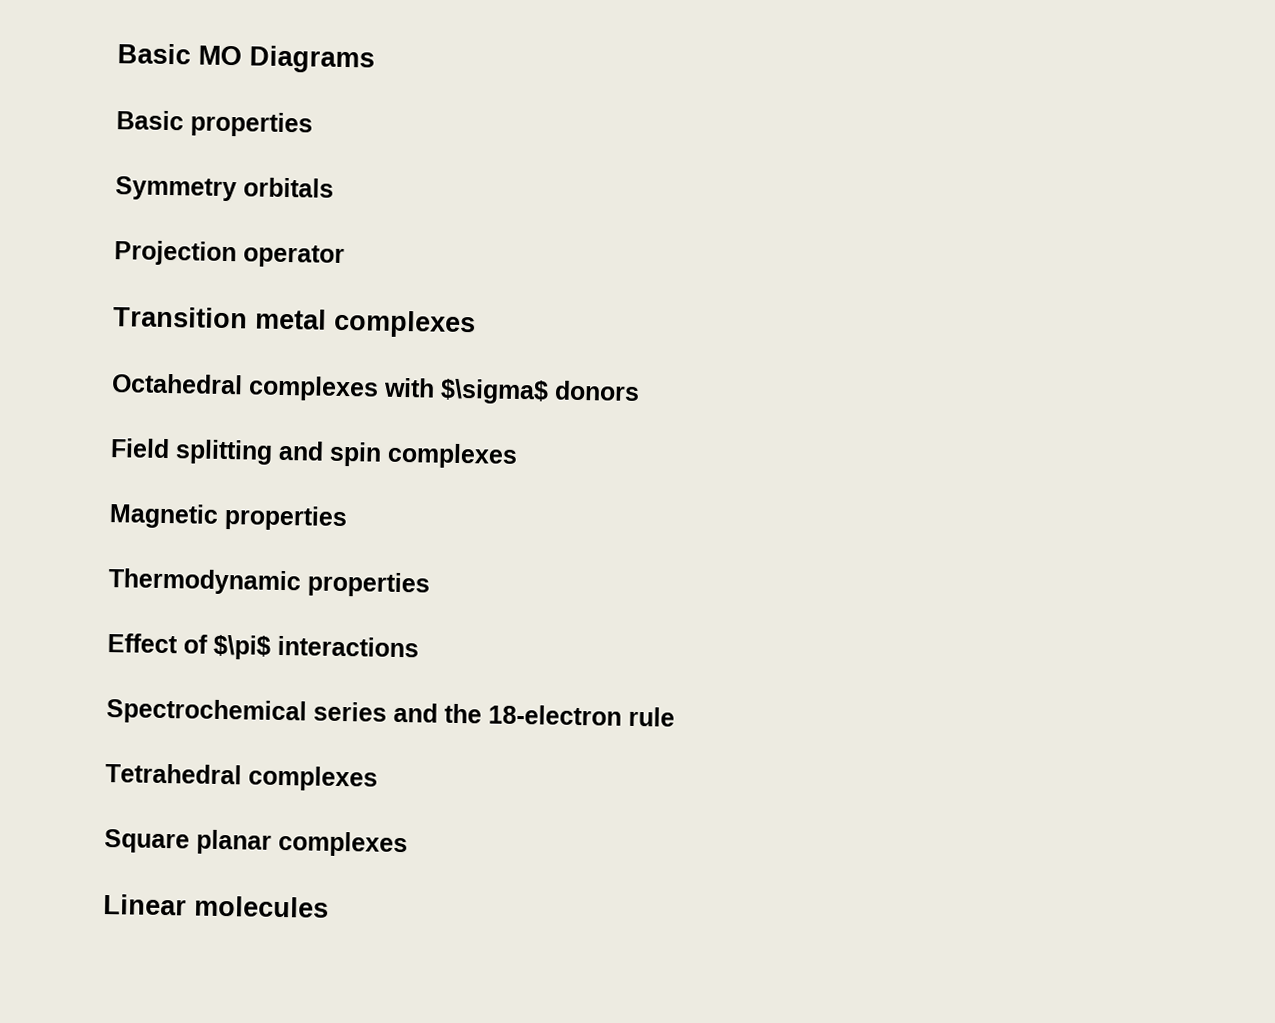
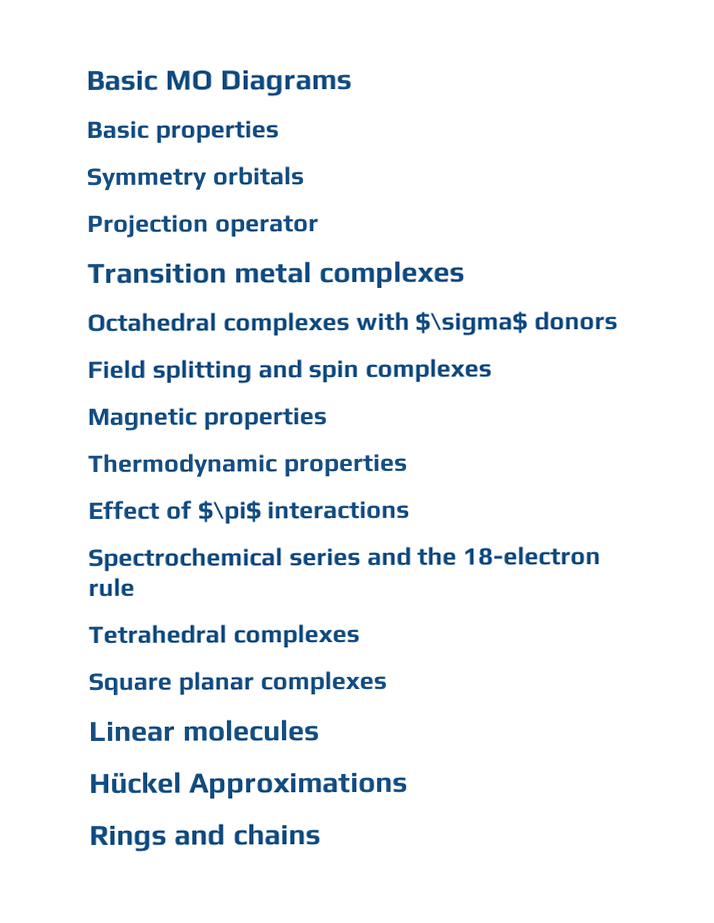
(329, 906) none -> [89,771,408,800] [89,823,321,852] // Hückel Approximations // Rings and chains

